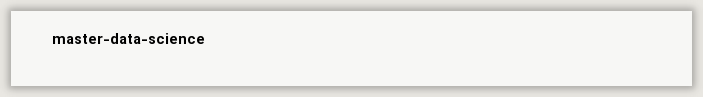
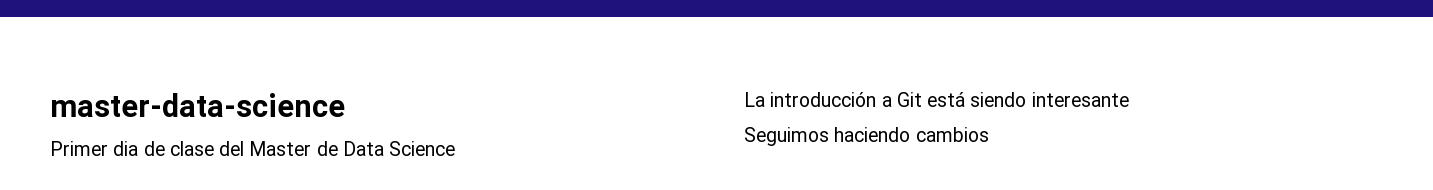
(205, 38) none -> [50,141,456,156] [744,92,1129,107] [744,127,989,146] // Primer dia de clase del Master de Data Science // La introducción a Git está siendo interesante // Seguimos haciendo cambios

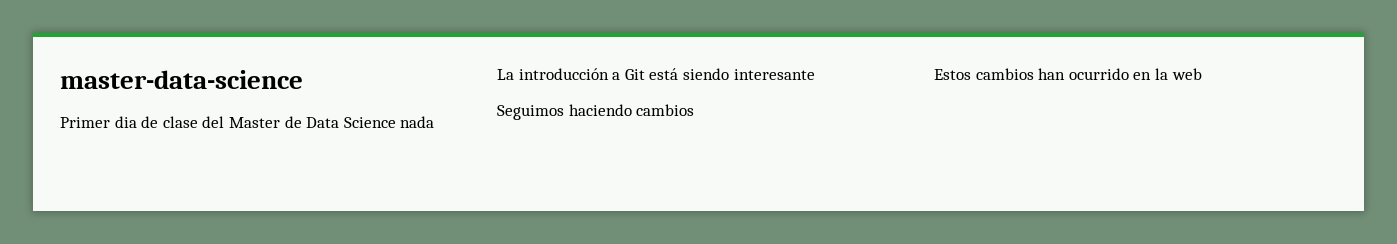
(456, 148) none -> [400,116,435,128] nada
(989, 134) none -> [934,68,1202,80] // Estos cambios han ocurrido en la web

